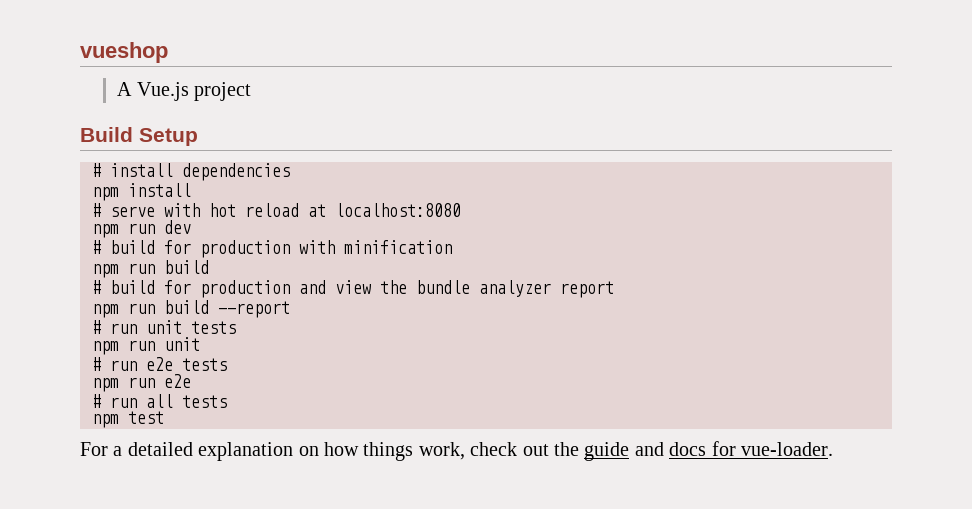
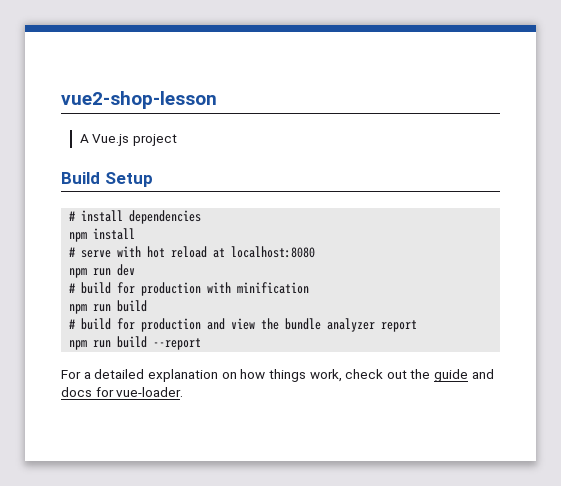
[80,42,168,63] vueshop -> [61,91,217,109] vue2-shop-lesson
[92,320,236,334] [92,337,200,355] [92,357,227,371] [92,374,191,392] [92,394,227,408] [92,411,164,428] // # run unit tests // npm run unit // # run e2e tests // npm run e2e // # run all tests // npm test -> (202, 344) none

